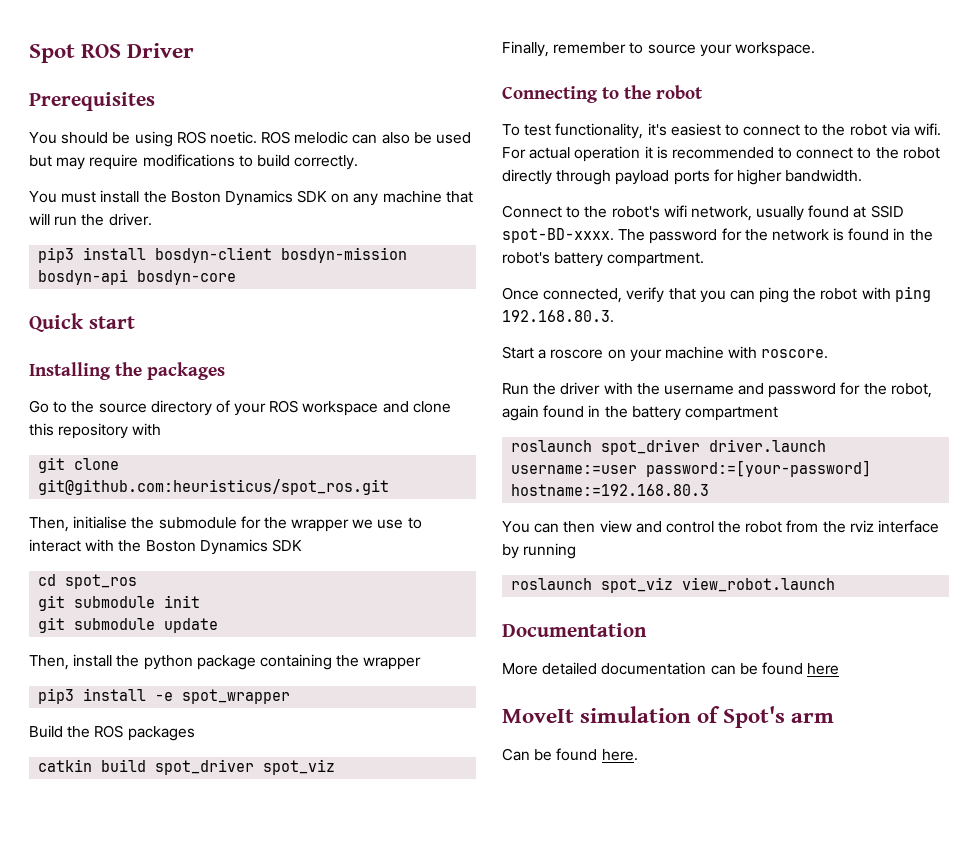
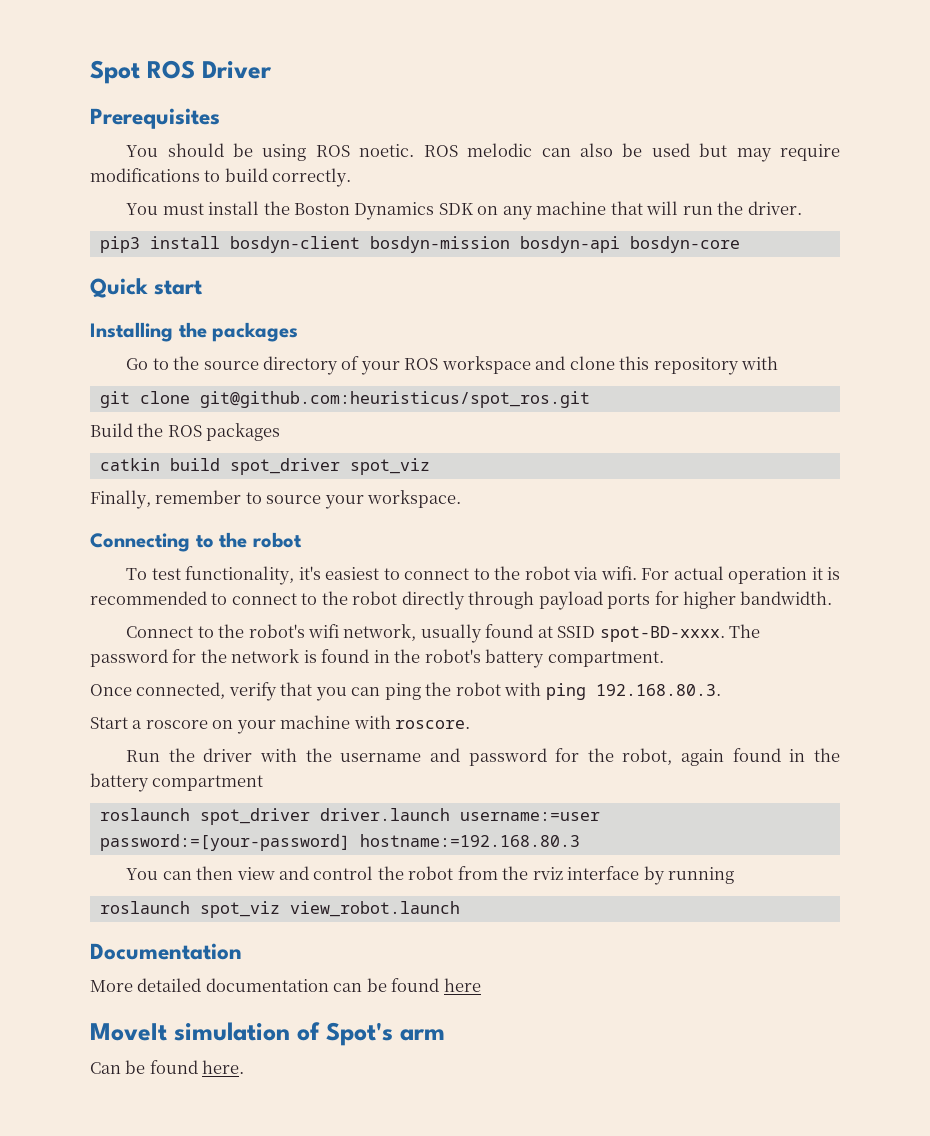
[29,516,422,532] [29,539,302,555] [38,574,138,589] [38,595,201,611] [38,617,219,633] [29,654,422,670] [38,688,291,704] // Then, initialise the submodule for the wrapper we use to interact with the Boston Dynamics SDK // cd spot_ros // git submodule init // git submodule update // Then, install the python package containing the wrapper // pip3 install -e spot_wrapper -> (590, 399) none

